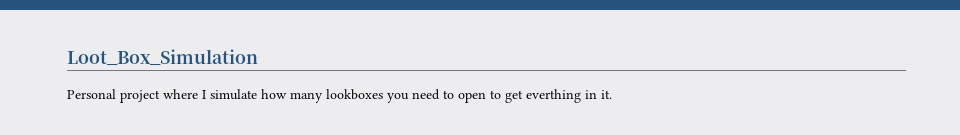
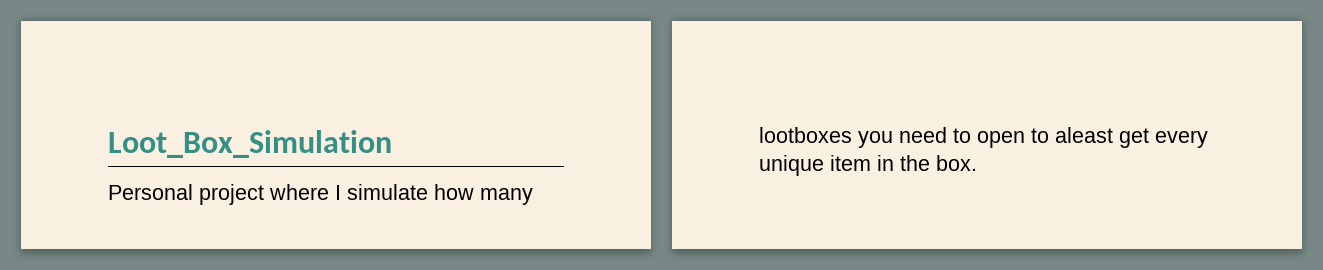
[326,89,383,100] lookboxes -> [759,127,852,143] lootboxes
[505,89,612,103] get everthing in it. -> [1055,127,1208,148] [759,155,977,176] aleast get every unique item in the box.

